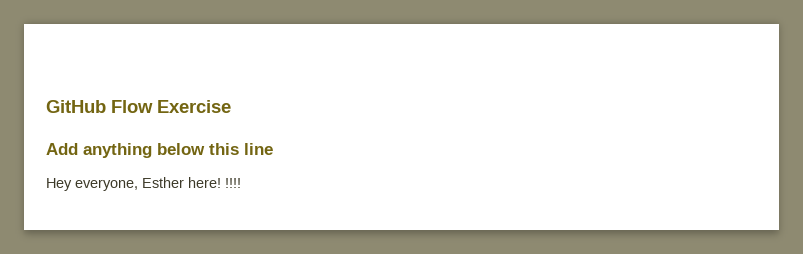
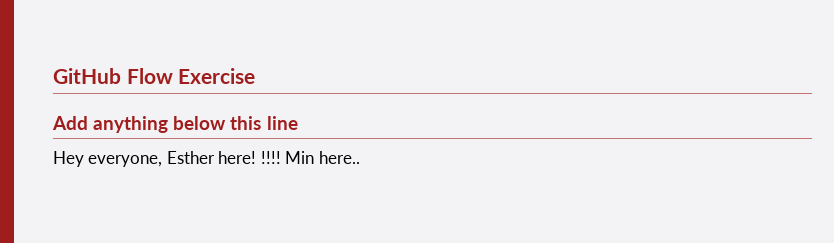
(241, 183) none -> [285,151,360,164] Min here..

